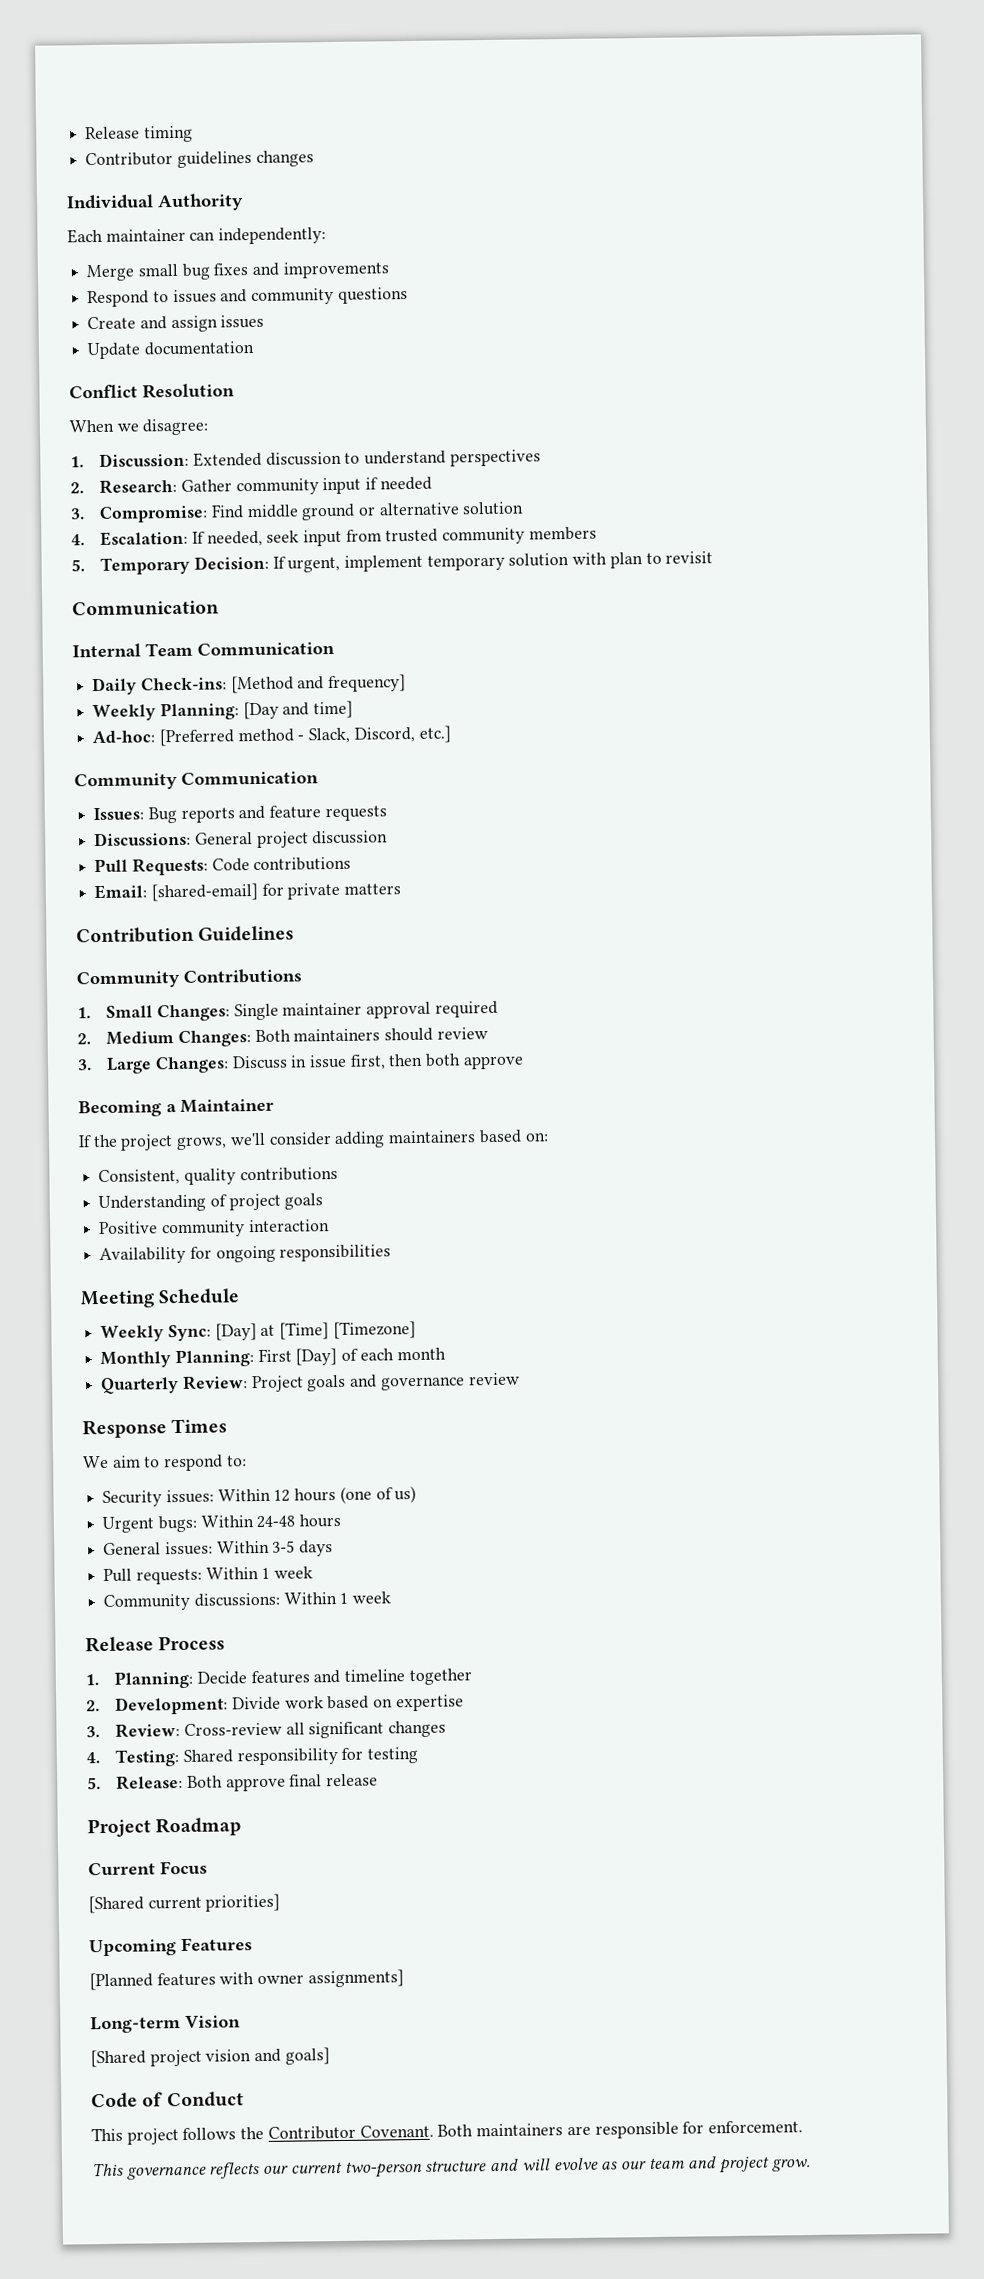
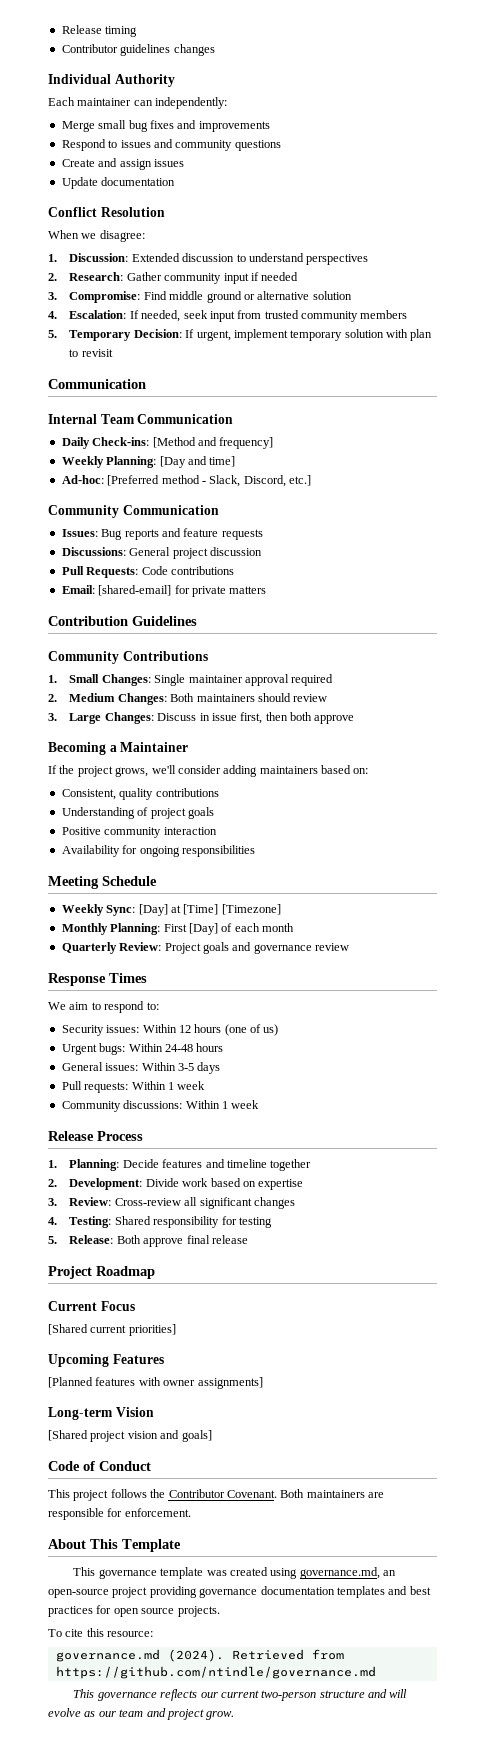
(803, 2127) none -> [48,1539,181,1552] [73,1567,397,1579] [48,1586,431,1598] [48,1605,220,1617] [48,1628,154,1637] [55,1649,344,1662] [55,1666,376,1679] // About This Template // This governance template was created using governance.md, an open-source project providing governance documentation templates and best practices for open source projects. // To cite this resource: // governance.md (2024). Retrieved from https://github.com/ntindle/governance.md

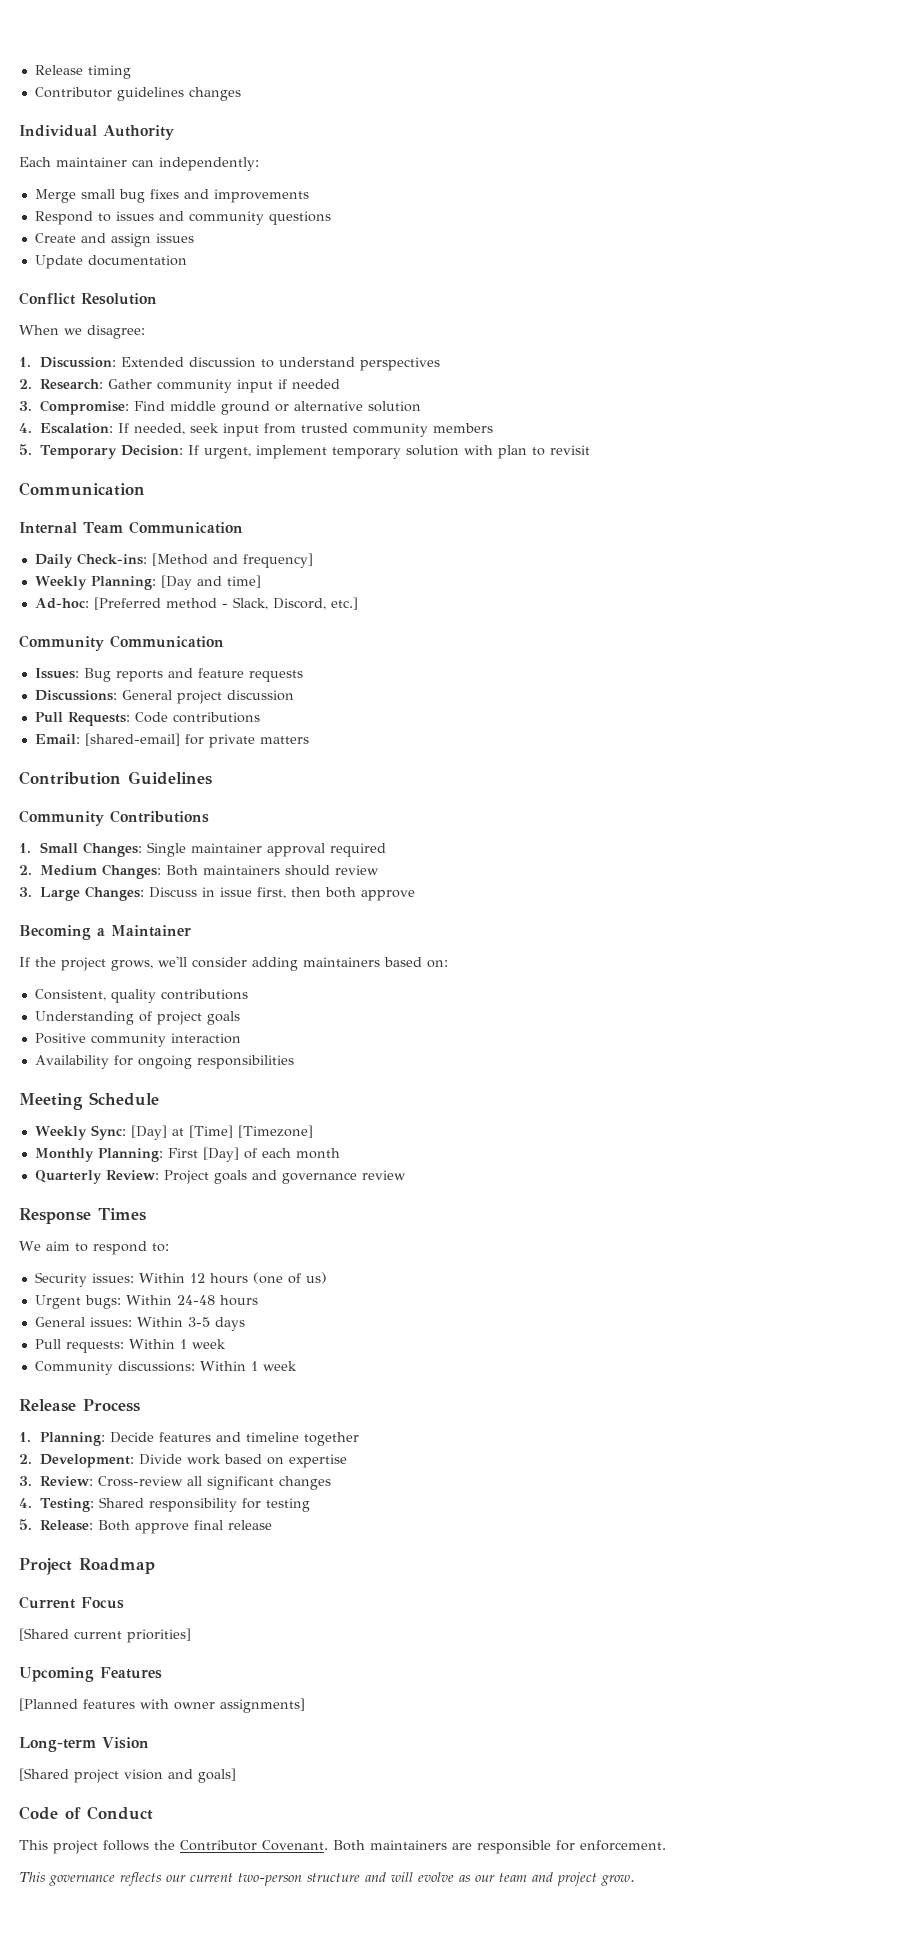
[48,1539,181,1552] [73,1567,397,1579] [48,1586,431,1598] [48,1605,220,1617] [48,1628,154,1637] [55,1649,344,1662] [55,1666,376,1679] // About This Template // This governance template was created using governance.md, an open-source project providing governance documentation templates and best practices for open source projects. // To cite this resource: // governance.md (2024). Retrieved from https://github.com/ntindle/governance.md -> (666, 1845) none

